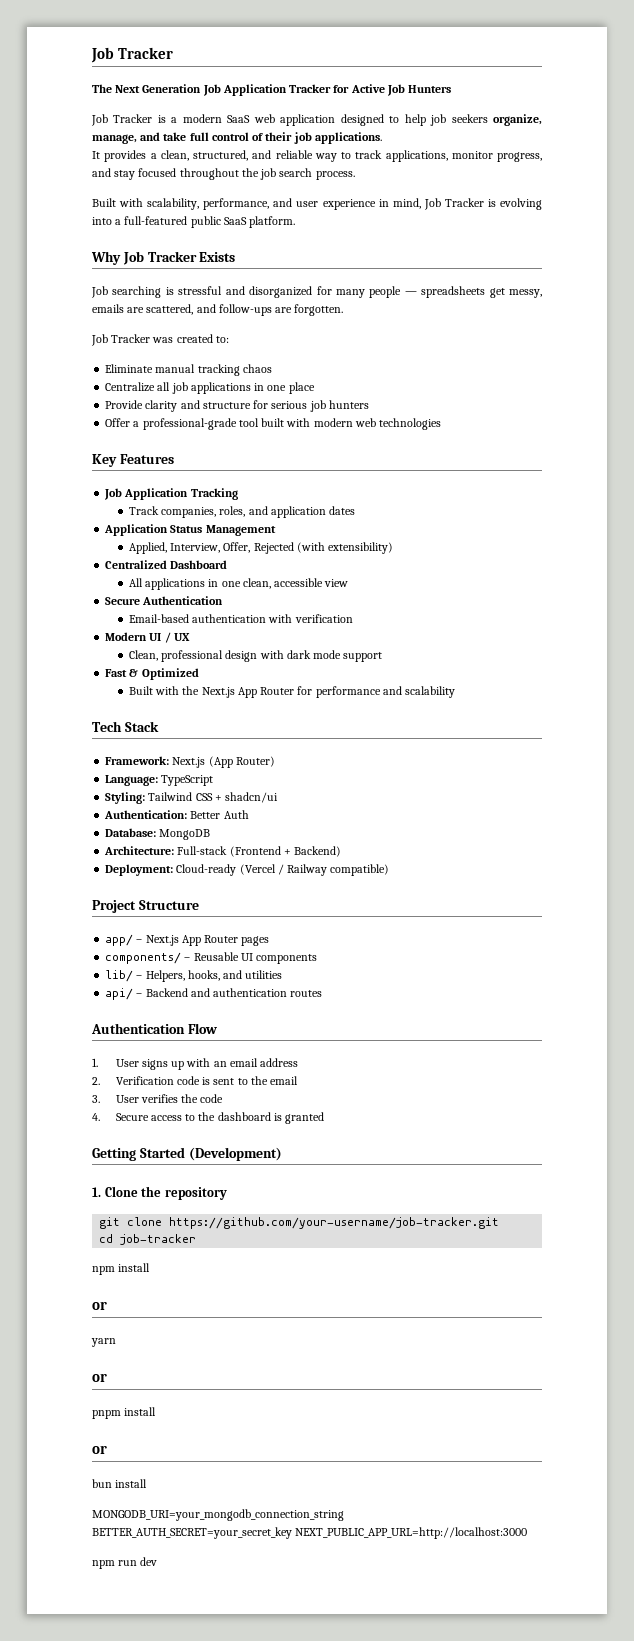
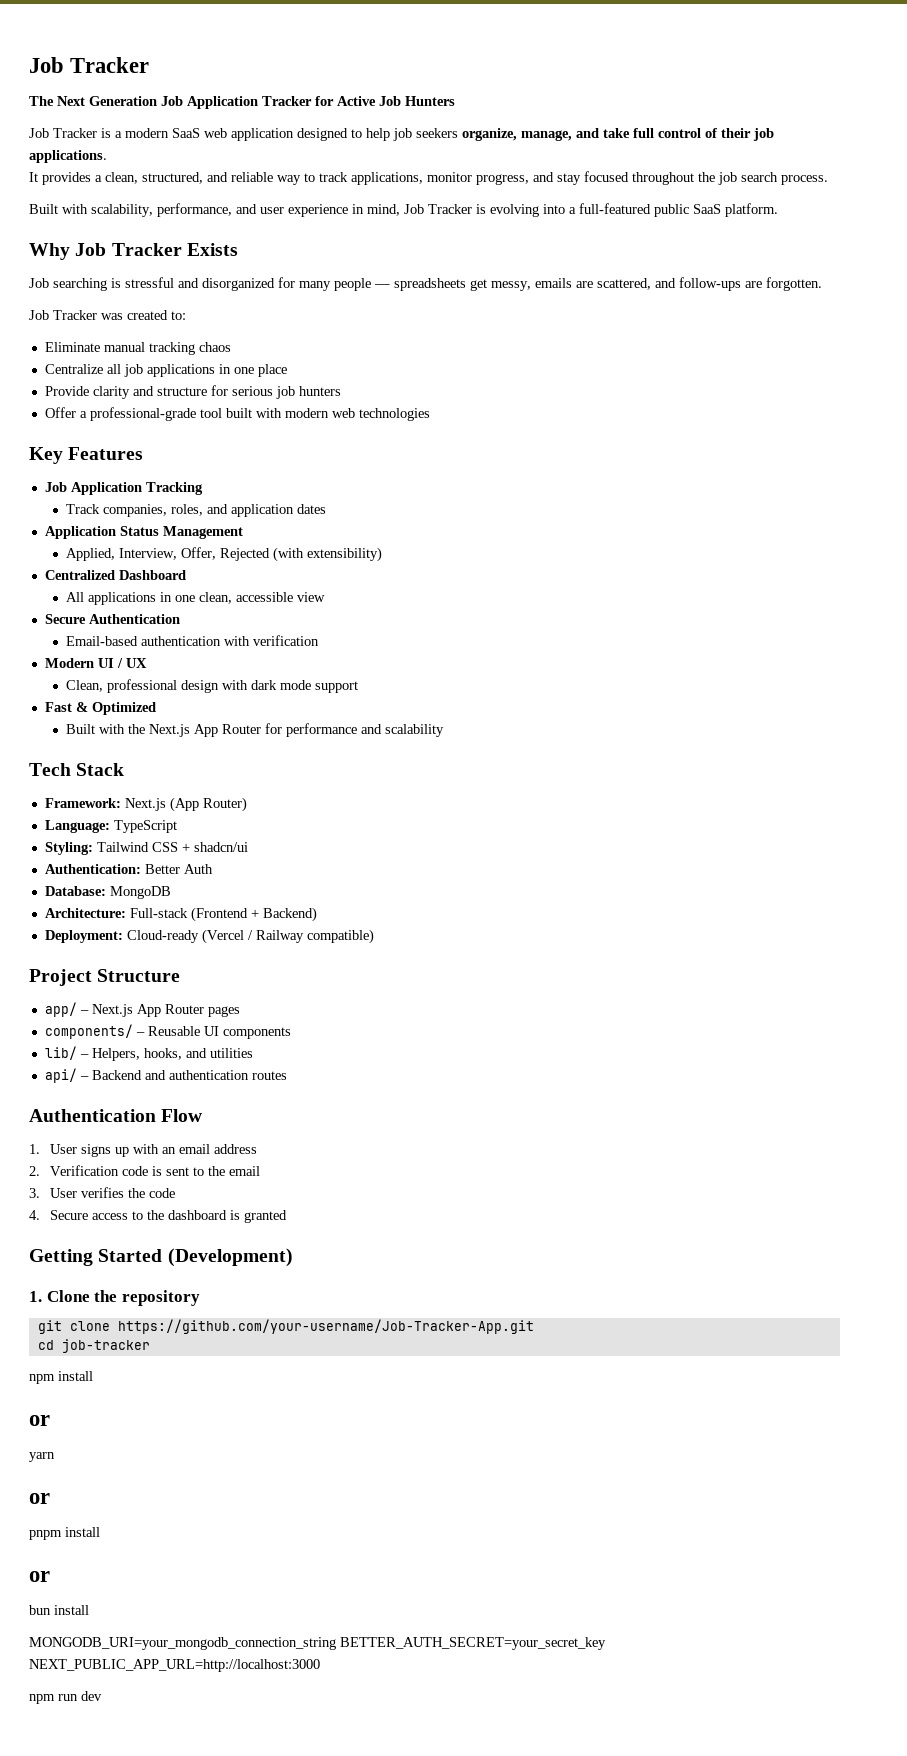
[169,1217,500,1229] https://github.com/your-username/job-tracker.git -> [117,1319,534,1334] https://github.com/your-username/Job-Tracker-App.git

